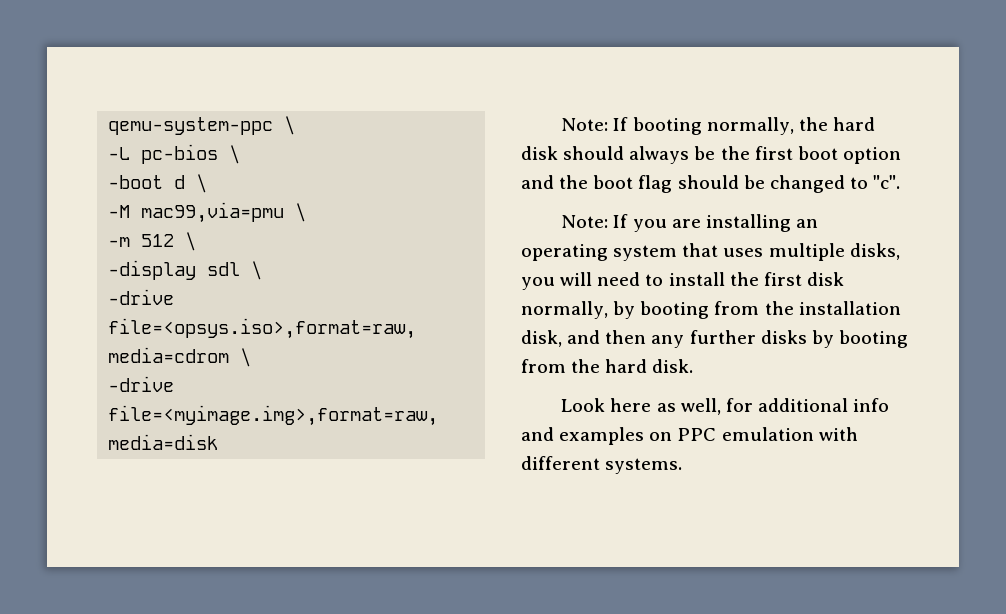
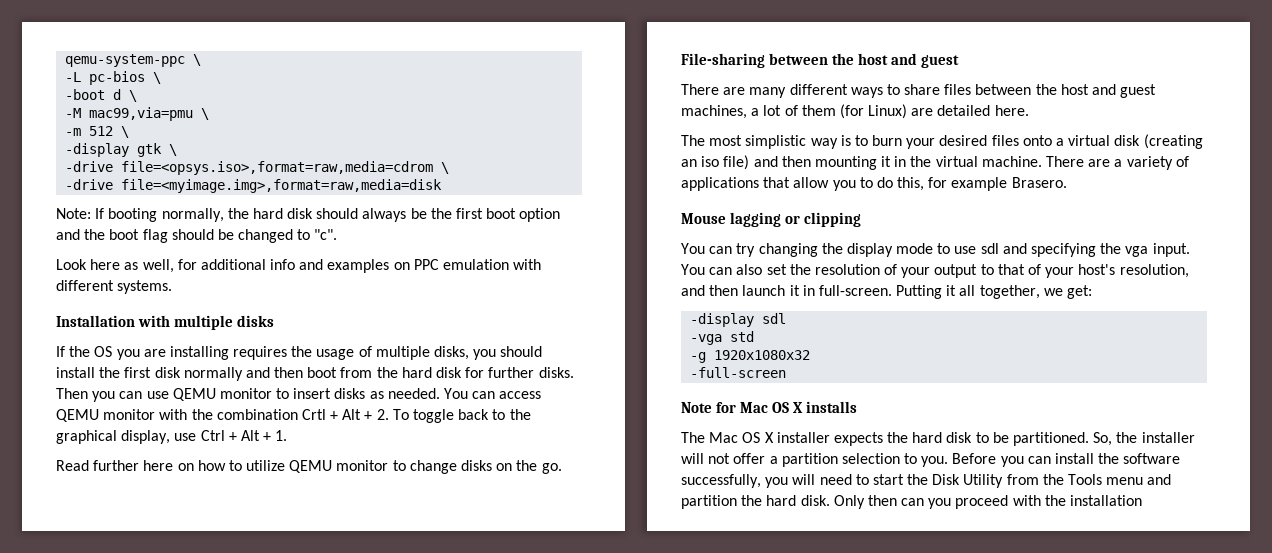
[207,262,241,276] sdl -> [137,143,163,157] gtk
[561,214,818,232] [521,243,900,261] [521,272,844,290] [521,301,901,319] [521,330,908,348] [521,359,694,373] // Note: If you are installing an operating system that uses multiple disks, you will need to install the first disk normally, by booting from the installation disk, and then any further disks by booting from the hard disk. -> (338, 234) none
(683, 466) none -> [56,315,275,330] [56,346,543,360] [56,367,574,381] [56,388,542,402] [56,409,531,423] [56,430,288,444] [56,460,562,474] [681,53,960,68] [681,84,1157,98] [681,104,1029,119] [681,134,1203,149] [681,155,1189,170] [681,177,1067,191] [681,212,862,227] [681,243,1190,257] [681,264,1189,278] [681,285,1093,299] [690,313,787,327] [690,331,755,345] [690,350,811,363] [690,367,787,378] [681,401,858,413] [681,432,1195,446] [681,453,1181,467] [681,474,1172,488] [681,495,1143,509] // Installation with multiple disks // If the OS you are installing requires the usage of multiple disks, you should install the first disk normally and then boot from the hard disk for further disks. Then you can use QEMU monitor to insert disks as needed. You can access QEMU monitor with the combination Crtl + Alt + 2. To toggle back to the graphical display, use Ctrl + Alt + 1. // Read further here on how to utilize QEMU monitor to change disks on the go. // File-sharing between the host and guest // There are many different ways to share files between the host and guest machines, a lot of them (for Linux) are detailed here. // The most simplistic way is to burn your desired files onto a virtual disk (creating an iso file) and then mounting it in the virtual machine. There are a variety of applications that allow you to do this, for example Brasero. // Mouse lagging or clipping // You can try changing the display mode to use sdl and specifying the vga input. You can also set the resolution of your output to that of your host's resolution, and then launch it in full-screen. Putting it all together, we get: // -display sdl // -vga std // -g 1920x1080x32 // -full-screen // Note for Mac OS X installs // The Mac OS X installer expects the hard disk to be partitioned. So, the installer will not offer a partition selection to you. Before you can install the software successfully, you will need to start the Disk Utility from the Tools menu and partition the hard disk. Only then can you proceed with the installation

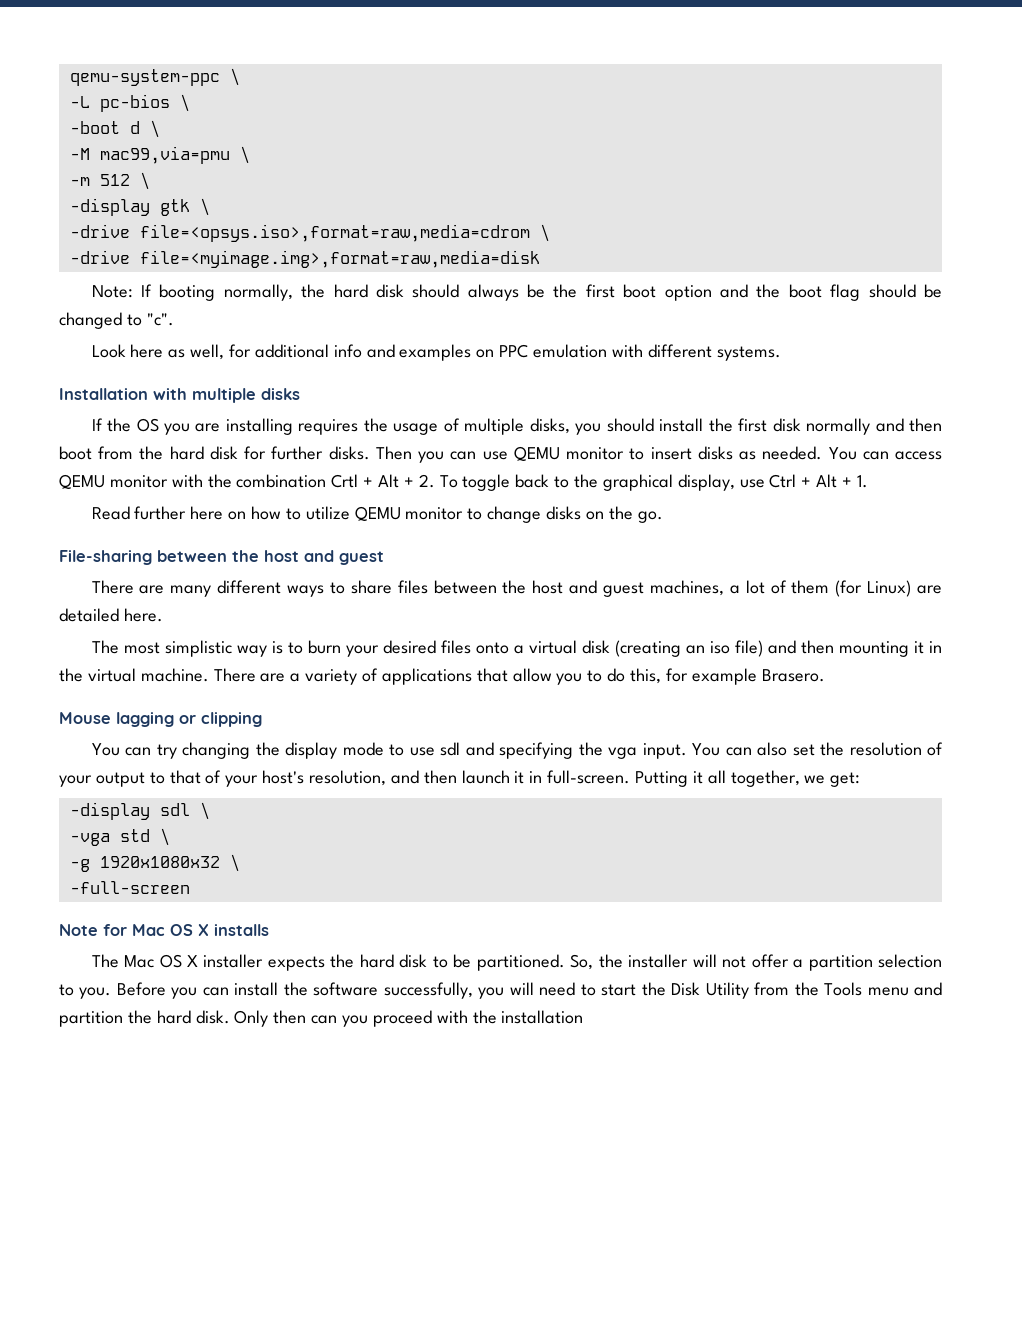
(787, 318) none -> [199,802,210,820] \
(755, 336) none -> [159,828,170,846] \
(811, 355) none -> [229,854,240,872] \

